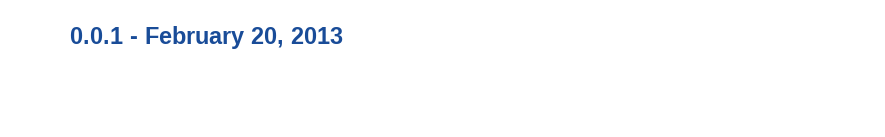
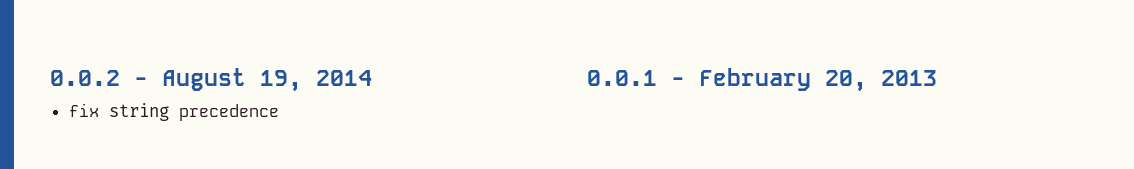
(70, 35) none -> [50,68,372,92] [68,103,279,121] 0.0.2 - August 19, 2014 // fix string precedence //

